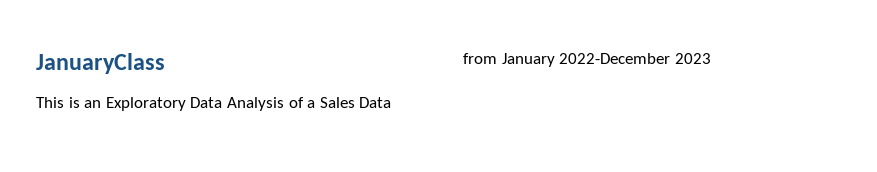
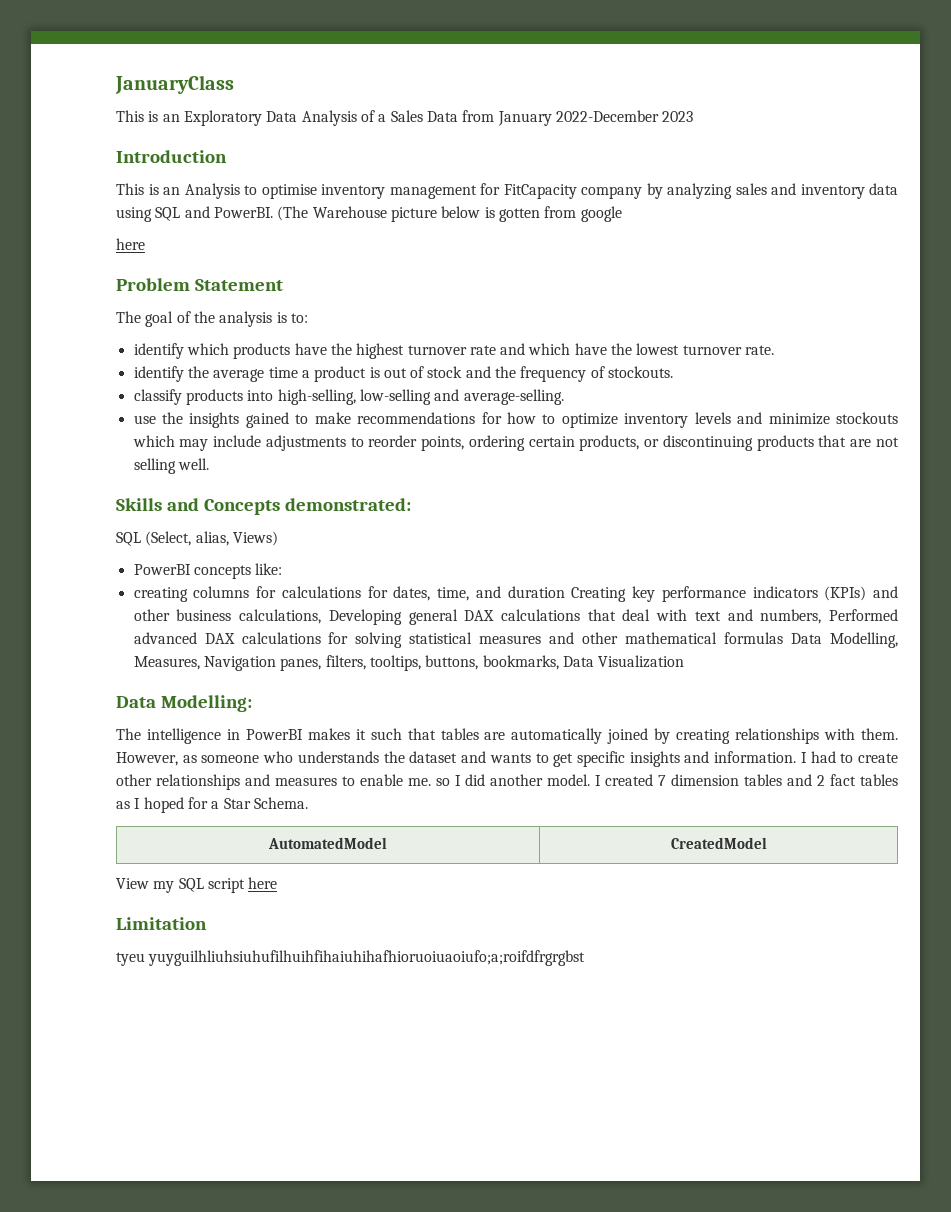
(711, 58) none -> [116,150,227,163] [116,183,898,199] [116,206,622,222] [116,238,145,250] [116,278,283,291] [116,311,308,327] [133,343,775,359] [133,366,674,382] [133,389,564,405] [133,412,898,428] [132,435,899,451] [133,458,209,474] [116,498,411,515] [116,531,278,546] [133,563,283,579] [133,586,898,602] [133,609,899,625] [133,632,899,648] [133,655,685,671] [116,695,252,712] [116,728,898,744] [116,751,898,767] [116,774,898,790] [116,797,308,813] [268,837,387,849] [670,837,767,849] [116,877,278,893] [116,917,207,930] [116,950,586,966] // Introduction // This is an Analysis to optimise inventory management for FitCapacity company by analyzing sales and inventory data using SQL and PowerBI. (The Warehouse picture below is gotten from google // here // Problem Statement // The goal of the analysis is to: // identify which products have the highest turnover rate and which have the lowest turnover rate. // identify the average time a product is out of stock and the frequency of stockouts. // classify products into high-selling, low-selling and average-selling. // use the insights gained to make recommendations for how to optimize inventory levels and minimize stockouts which may include adjustments to reorder points, ordering certain products, or discontinuing products that are not selling well. // Skills and Concepts demonstrated: // SQL (Select, alias, Views) // PowerBI concepts like: // creating columns for calculations for dates, time, and duration Creating key performance indicators (KPIs) and other business calculations, Developing general DAX calculations that deal with text and numbers, Performed advanced DAX calculations for solving statistical measures and other mathematical formulas Data Modelling, Measures, Navigation panes, filters, tooltips, buttons, bookmarks, Data Visualization // Data Modelling: // The intelligence in PowerBI makes it such that tables are automatically joined by creating relationships with them. However, as someone who understands the dataset and wants to get specific insights and information. I had to create other relationships and measures to enable me. so I did another model. I created 7 dimension tables and 2 fact tables as I hoped for a Star Schema. // AutomatedModel | CreatedModel // View my SQL script here // Limitation // tyeu yuyguilhliuhsiuhufilhuihfihaiuhihafhioruoiuaoiufo;a;roifdfrgrgbst

